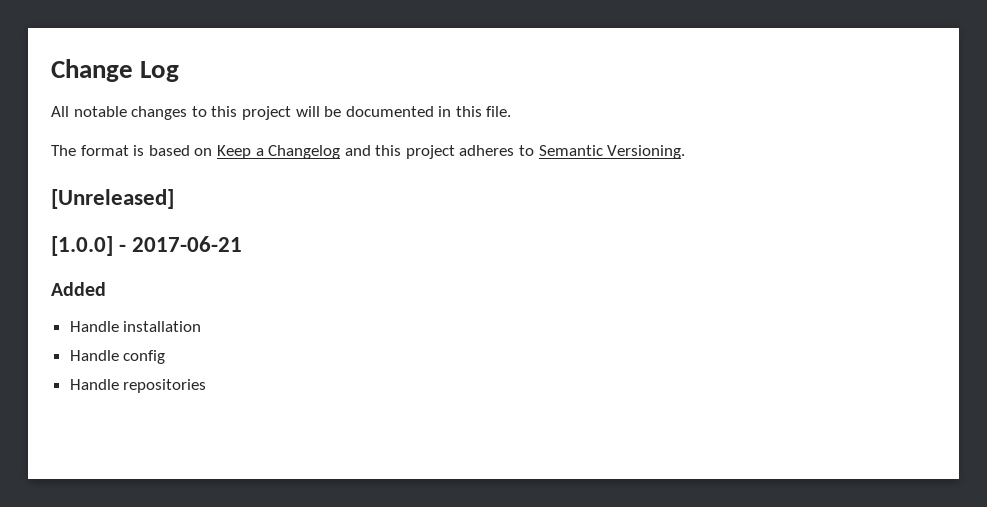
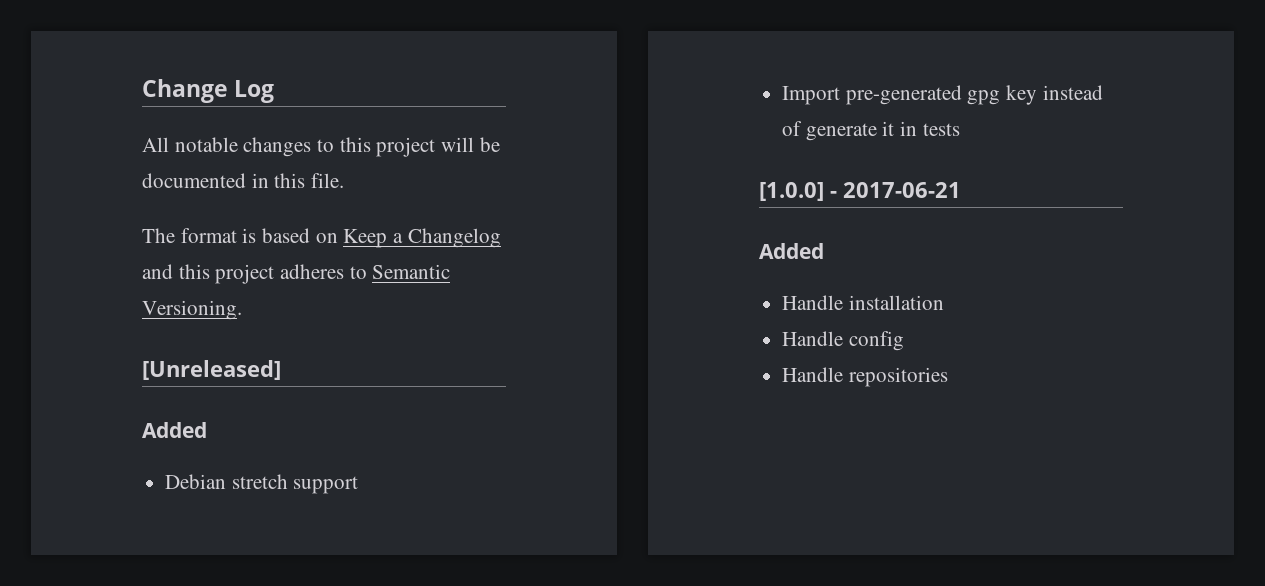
(174, 199) none -> [142,422,207,438] [165,474,359,494] [782,85,1103,105] [782,121,960,141] // Added // Debian stretch support // Import pre-generated gpg key instead of generate it in tests

